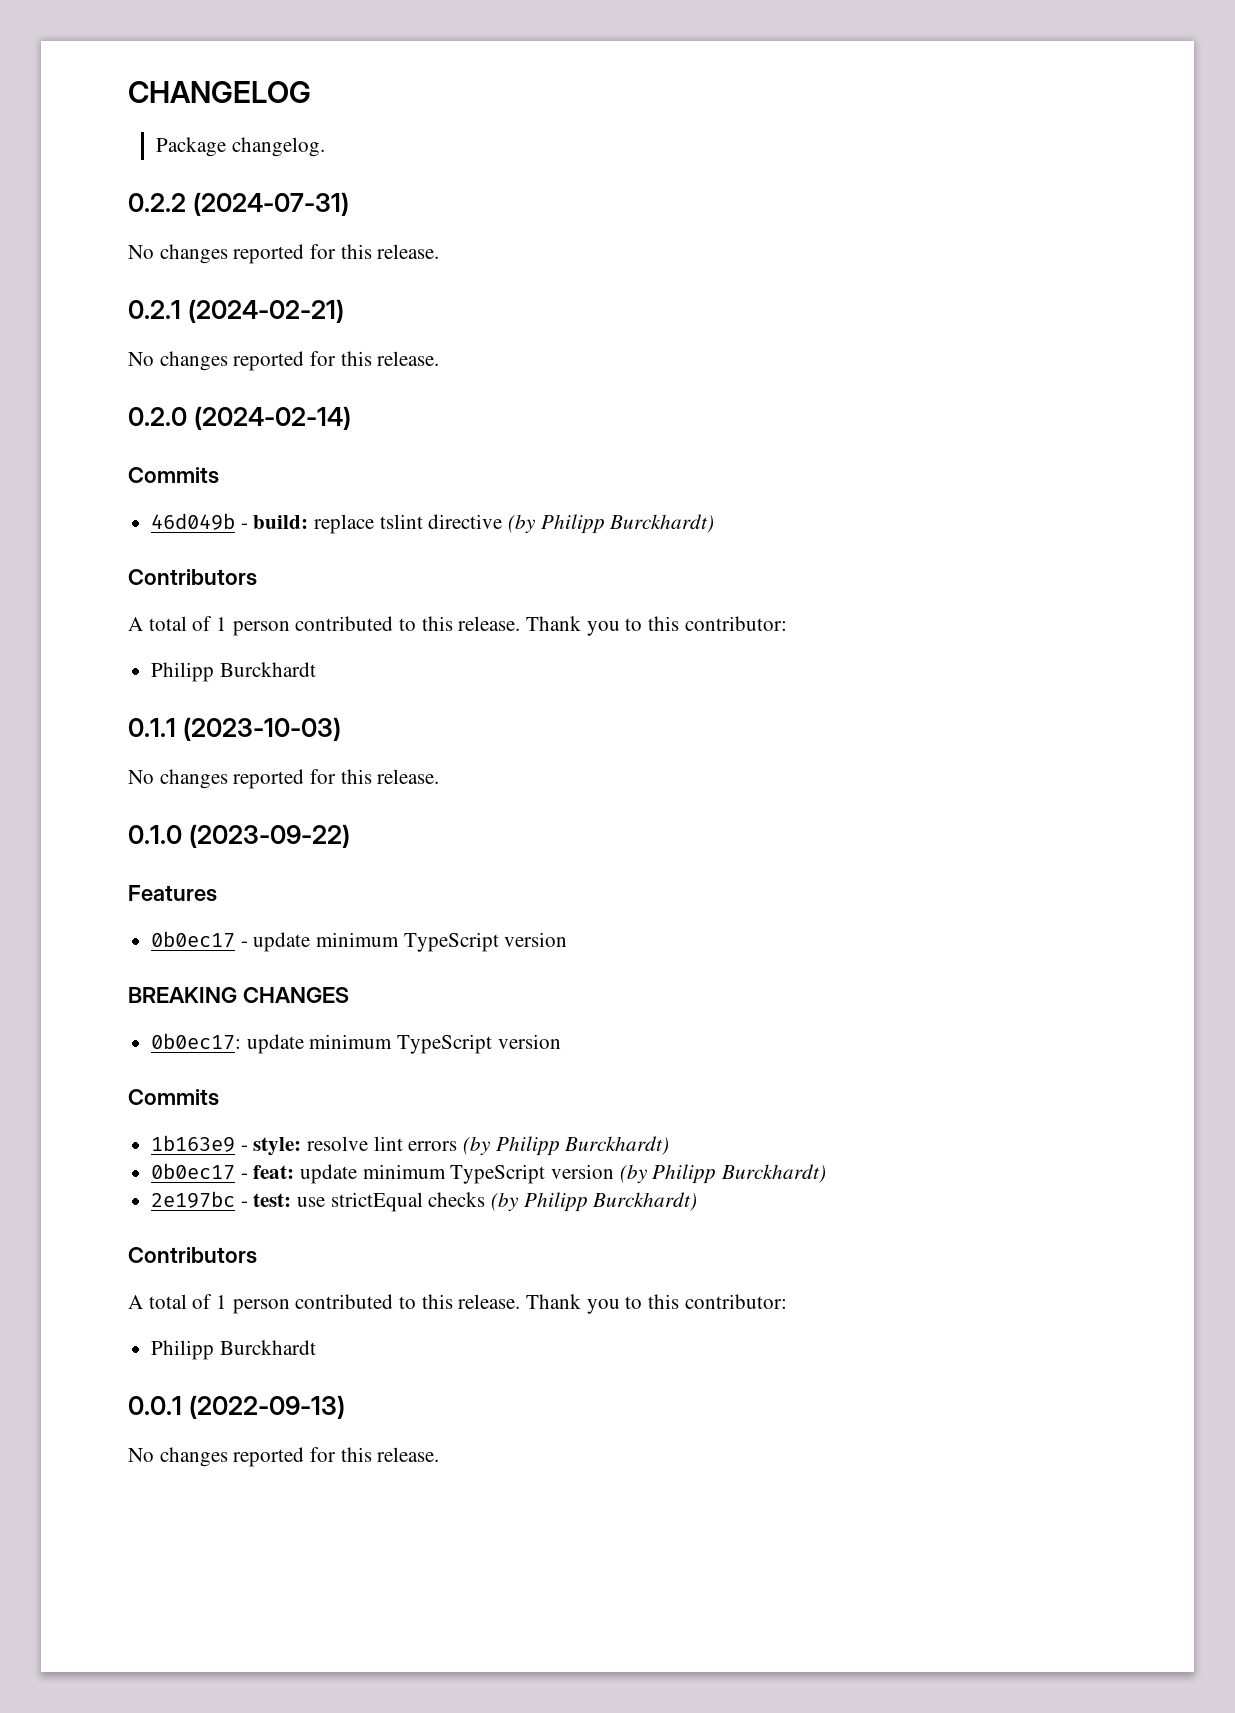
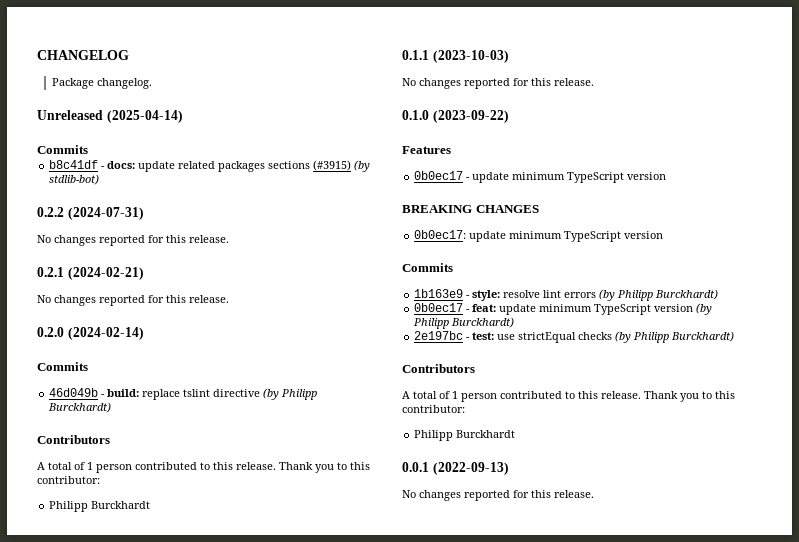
(325, 147) none -> [37,110,183,123] [37,145,88,154] [49,160,371,172] [49,174,100,185] // Unreleased (2025-04-14) // Commits // b8c41df - docs: update related packages sections (#3915) (by stdlib-bot)

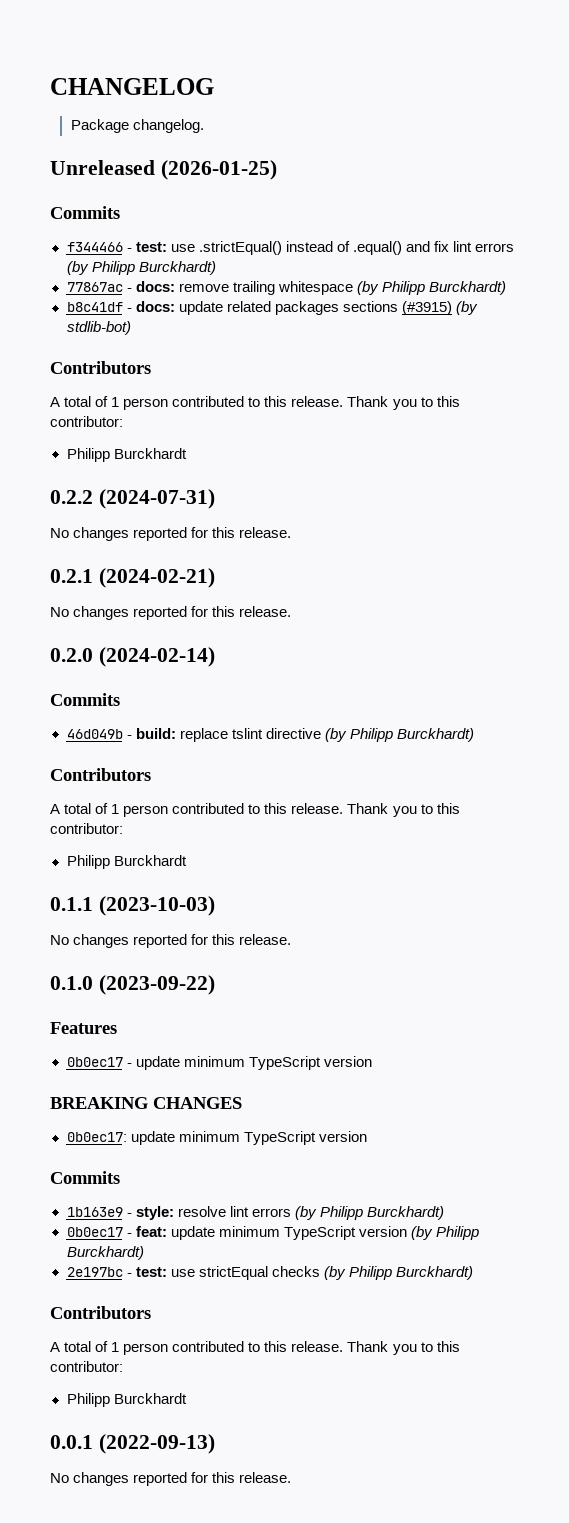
[106,110,183,123] [37,145,88,154] (2025-04-14) // Commits -> [160,160,277,180] [50,206,120,219] [66,241,515,255] [66,261,216,275] [66,281,506,295] (2026-01-25) // Commits // f344466 - test: use .strictEqual() instead of .equal() and fix lint errors (by Philipp Burckhardt) // 77867ac - docs: remove trailing whitespace (by Philipp Burckhardt)
(100, 179) none -> [50,361,151,374] [50,396,460,410] [50,416,123,427] [66,448,187,462] // Contributors // A total of 1 person contributed to this release. Thank you to this contributor: // Philipp Burckhardt

